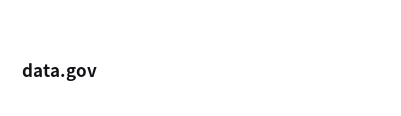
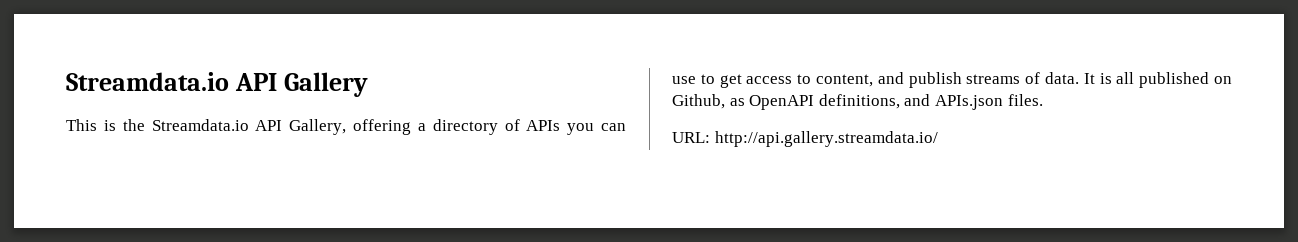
[22,63,97,81] data.gov -> [66,72,368,97] [66,119,626,135] [672,72,1232,88] [672,94,1043,110] [672,131,938,147] Streamdata.io API Gallery // This is the Streamdata.io API Gallery, offering a directory of APIs you can use to get access to content, and publish streams of data. It is all published on Github, as OpenAPI definitions, and APIs.json files. // URL: http://api.gallery.streamdata.io/

